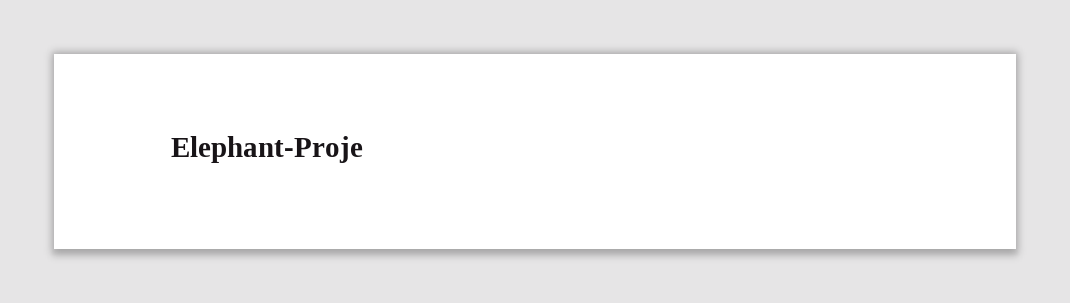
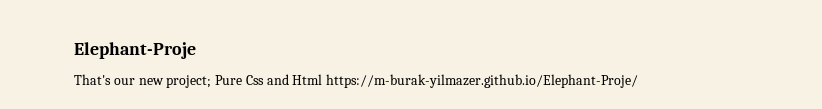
(363, 149) none -> [74,74,639,88] // That's our new project; Pure Css and Html https://m-burak-yilmazer.github.io/Elephant-Proje/

